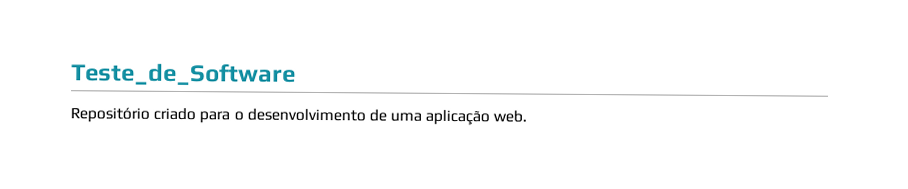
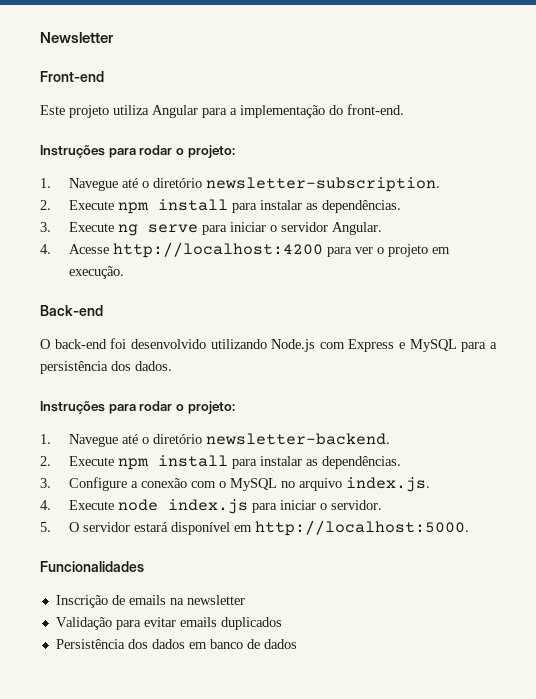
[71,62,296,86] [70,107,528,126] Teste_de_Software // Repositório criado para o desenvolvimento de uma aplicação web. -> [40,32,114,43] [40,71,104,82] [40,104,404,118] [40,145,235,158] [40,177,440,192] [40,199,401,214] [40,222,382,236] [40,242,450,258] [68,266,124,279] [40,305,103,316] [40,338,497,352] [40,361,172,374] [40,401,235,414] [40,433,390,447] [40,455,401,470] [40,477,430,492] [40,499,382,514] [40,520,469,536] [40,561,144,572] [55,595,245,608] [55,617,282,630] [55,639,297,649] Newsletter // Front-end // Este projeto utiliza Angular para a implementação do front-end. // Instruções para rodar o projeto: // 1. Navegue até o diretório newsletter-subscription. // 2. Execute npm install para instalar as dependências. // 3. Execute ng serve para iniciar o servidor Angular. // 4. Acesse http://localhost:4200 para ver o projeto em execução. // Back-end // O back-end foi desenvolvido utilizando Node.js com Express e MySQL para a persistência dos dados. // Instruções para rodar o projeto: // 1. Navegue até o diretório newsletter-backend. // 2. Execute npm install para instalar as dependências. // 3. Configure a conexão com o MySQL no arquivo index.js. // 4. Execute node index.js para iniciar o servidor. // 5. O servidor estará disponível em http://localhost:5000. // Funcionalidades // Inscrição de emails na newsletter // Validação para evitar emails duplicados // Persistência dos dados em banco de dados

